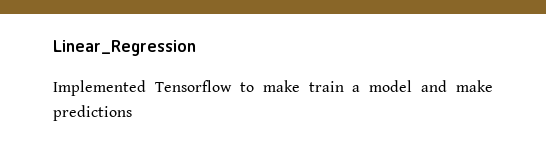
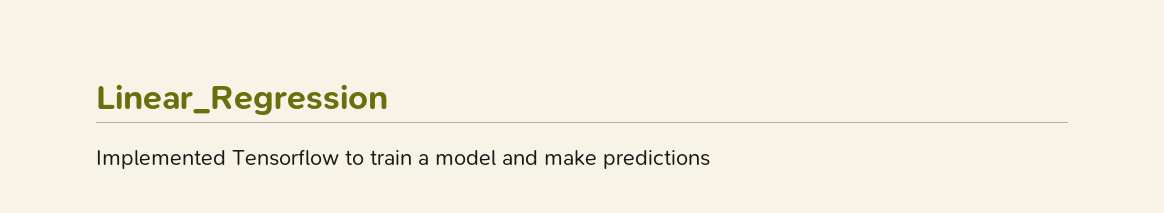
[262,80,300,92] make -> (364, 157) none

